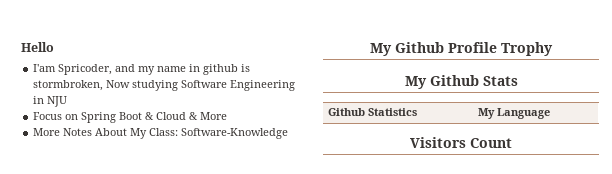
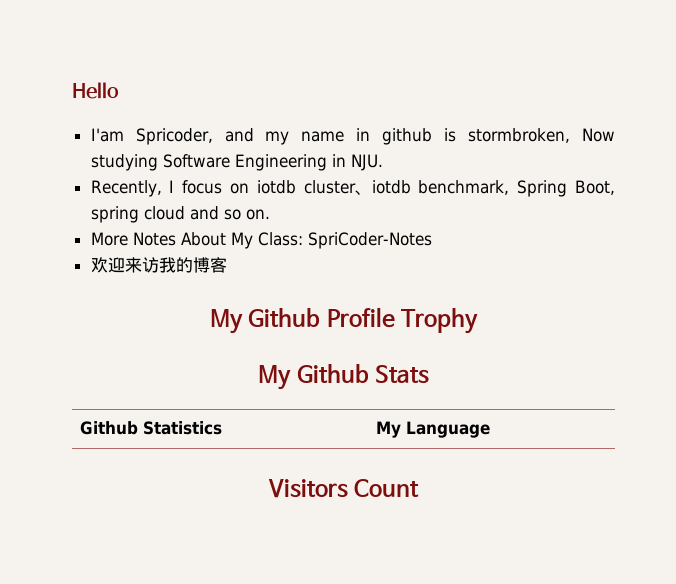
[47,96,68,107] [33,112,228,123] NJU // Focus on Spring Boot & Cloud & More -> [350,154,383,171] [90,180,615,197] [90,206,270,223] NJU. // Recently, I focus on iotdb cluster、iotdb benchmark, Spring Boot, spring cloud and so on.
[181,128,289,139] Software-Knowledge -> [307,232,432,249] [90,257,227,273] SpriCoder-Notes // 欢迎来访我的博客

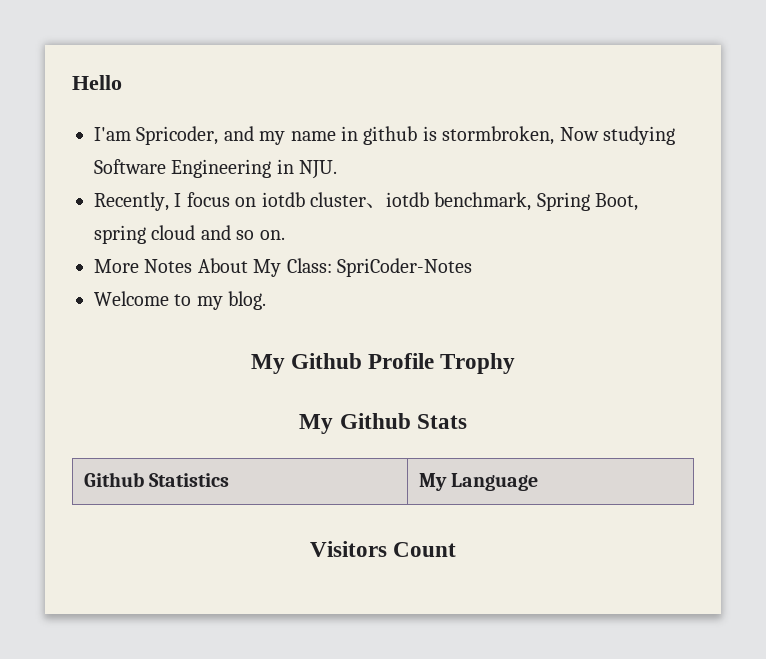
[90,257,227,273] 欢迎来访我的博客 -> [94,291,267,310] Welcome to my blog.

